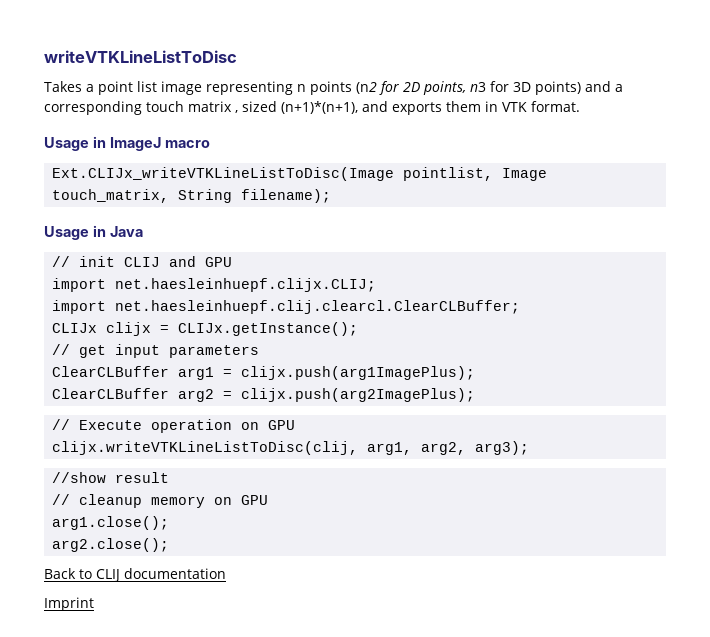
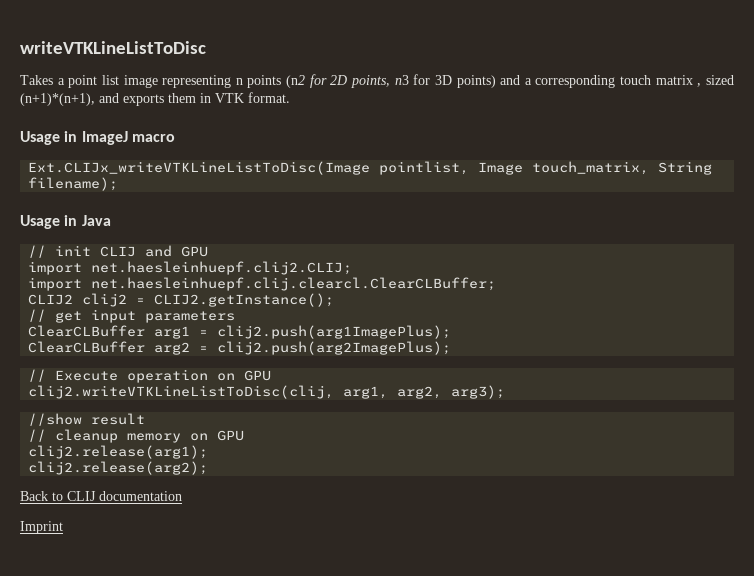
[115,278,377,292] net.haesleinhuepf.clijx.CLIJ; -> [91,261,353,275] net.haesleinhuepf.clij2.CLIJ;
[52,322,359,336] CLIJx clijx = CLIJx.getInstance(); -> [28,293,335,307] CLIJ2 clij2 = CLIJ2.getInstance();
[241,366,476,380] clijx.push(arg1ImagePlus); -> [217,325,452,339] clij2.push(arg1ImagePlus);
[241,388,476,402] clijx.push(arg2ImagePlus); -> [217,341,452,355] clij2.push(arg2ImagePlus);
[52,441,359,455] clijx.writeVTKLineListToDisc(clij, -> [28,385,335,399] clij2.writeVTKLineListToDisc(clij,
[52,516,170,530] [52,538,170,552] arg1.close(); // arg2.close(); -> [28,445,209,459] [28,461,209,475] clij2.release(arg1); // clij2.release(arg2);

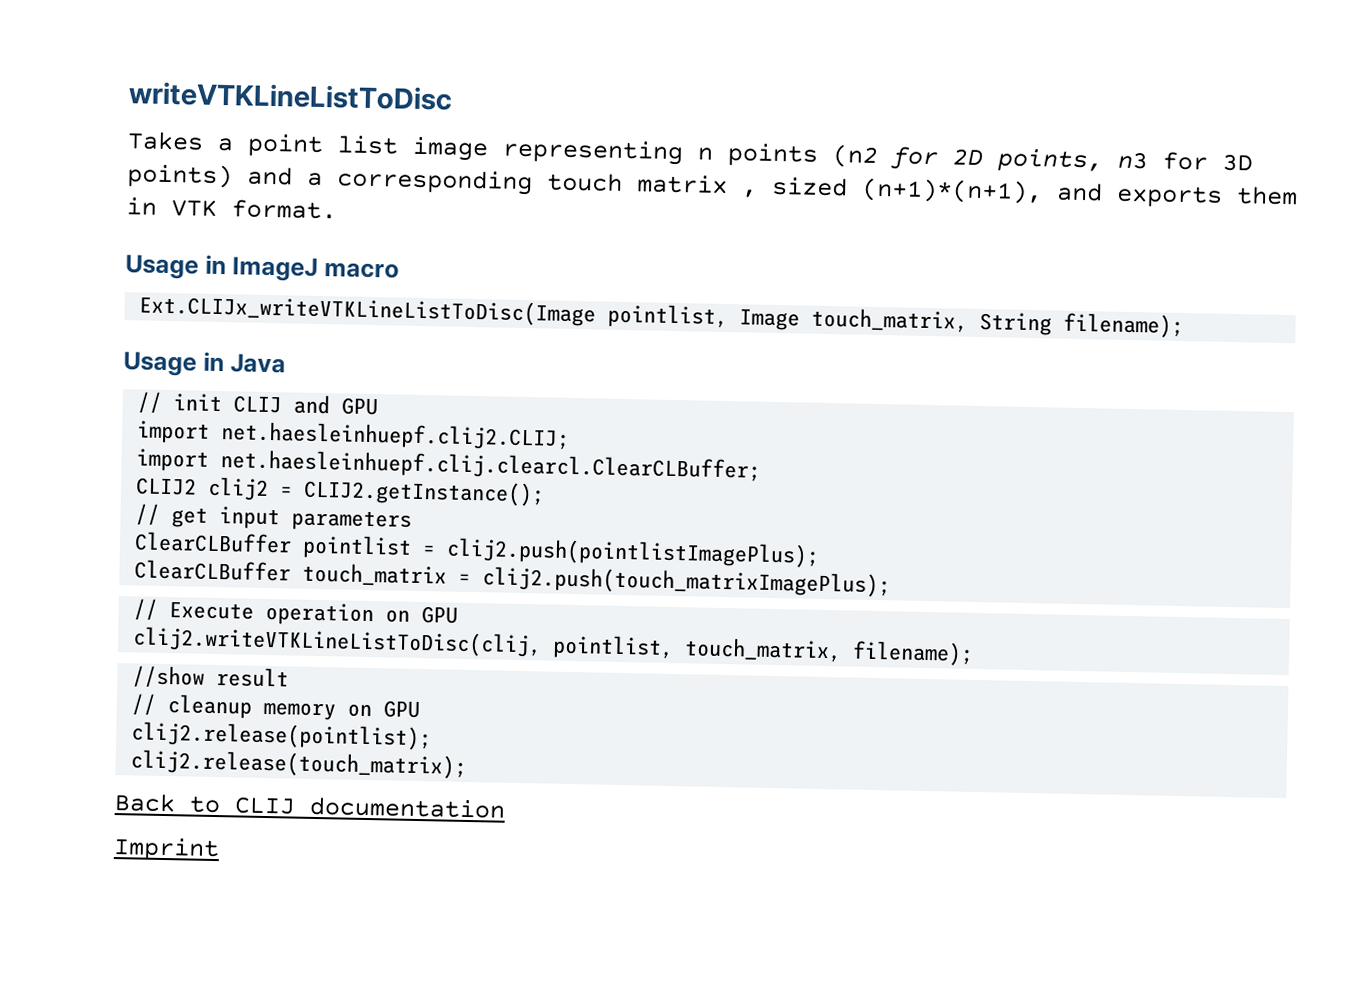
[154,325,452,339] [28,341,452,355] arg1 = clij2.push(arg1ImagePlus); // ClearCLBuffer arg2 = clij2.push(arg2ImagePlus); -> [302,534,821,568] [134,559,892,598] pointlist = clij2.push(pointlistImagePlus); // ClearCLBuffer touch_matrix = clij2.push(touch_matrixImagePlus);
[343,385,506,399] arg1, arg2, arg3); -> [552,634,975,666] pointlist, touch_matrix, filename);
[28,445,209,459] [28,461,209,475] clij2.release(arg1); // clij2.release(arg2); -> [131,721,433,751] [130,749,468,779] clij2.release(pointlist); // clij2.release(touch_matrix);

